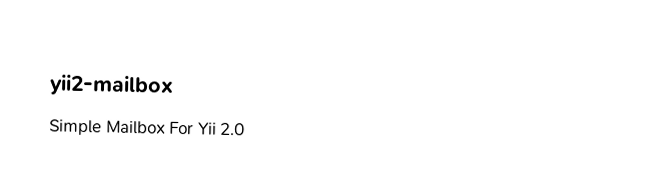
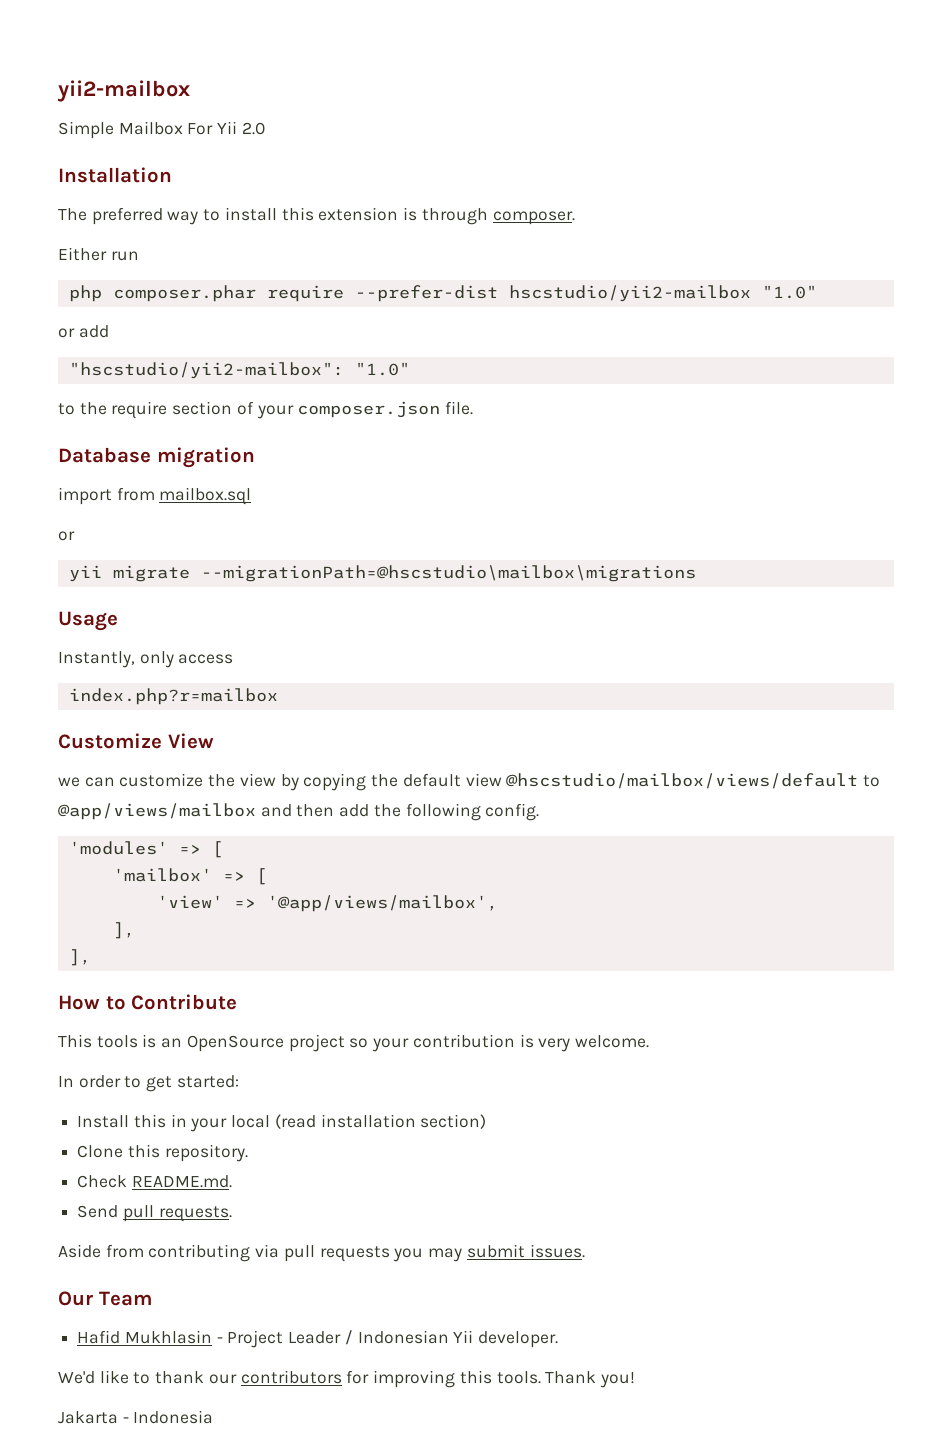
(246, 129) none -> [58,167,172,183] [58,207,575,225] [58,247,139,261] [68,285,817,302] [58,325,109,338] [68,362,410,379] [58,401,474,419] [58,447,255,468] [58,487,252,505] [58,531,75,541] [68,565,696,582] [58,611,118,631] [58,651,234,668] [68,688,278,705] [58,733,214,749] [58,773,880,791] [58,803,540,821] [68,841,223,858] [112,868,267,885] [156,895,498,912] [112,922,135,939] [68,949,91,966] [58,994,238,1010] [58,1034,649,1052] [58,1075,239,1092] [77,1114,487,1132] [77,1144,248,1162] [77,1175,232,1188] [77,1205,232,1222] [58,1244,585,1262] [58,1291,152,1306] [77,1330,559,1348] [58,1370,635,1388] [58,1410,214,1424] // Installation // The preferred way to install this extension is through composer. // Either run // php composer.phar require --prefer-dist hscstudio/yii2-mailbox "1.0" // or add // "hscstudio/yii2-mailbox": "1.0" // to the require section of your composer.json file. // Database migration // import from mailbox.sql // or // yii migrate --migrationPath=@hscstudio\mailbox\migrations // Usage // Instantly, only access // index.php?r=mailbox // Customize View // we can customize the view by copying the default view @hscstudio/mailbox/views/default to @app/views/mailbox and then add the following config. // 'modules' => [ // 'mailbox' => [ // 'view' => '@app/views/mailbox', // ], // ], // How to Contribute // This tools is an OpenSource project so your contribution is very welcome. // In order to get started: // Install this in your local (read installation section) // Clone this repository. // Check README.md. // Send pull requests. // Aside from contributing via pull requests you may submit issues. // Our Team // Hafid Mukhlasin - Project Leader / Indonesian Yii developer. // We'd like to thank our contributors for improving this tools. Thank you! // Jakarta - Indonesia

